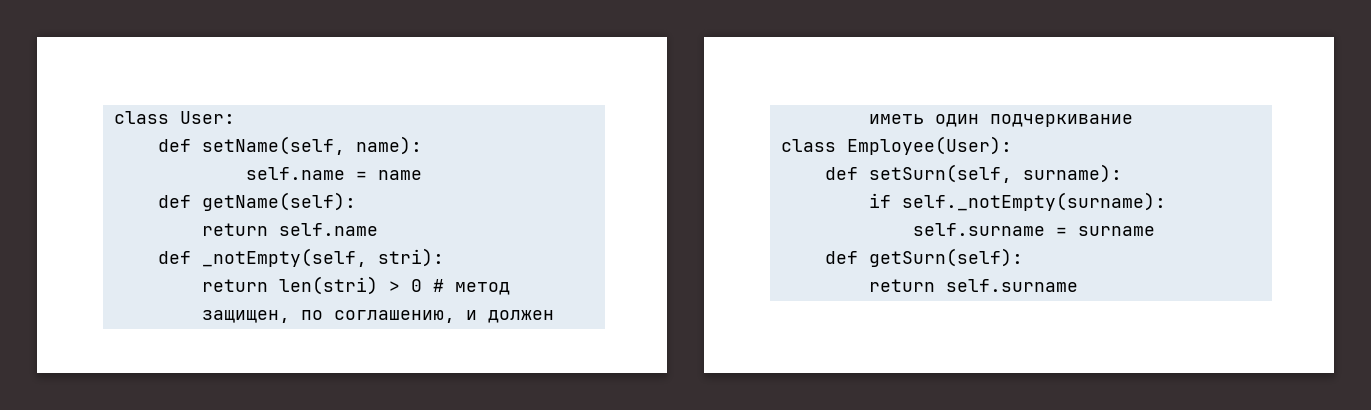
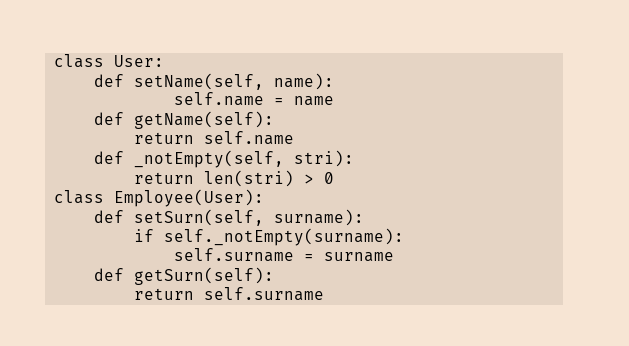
[433,279,511,295] [202,310,555,323] [869,114,1134,127] # метод защищен, по соглашению, и должен иметь один подчеркивание -> (334, 178) none

